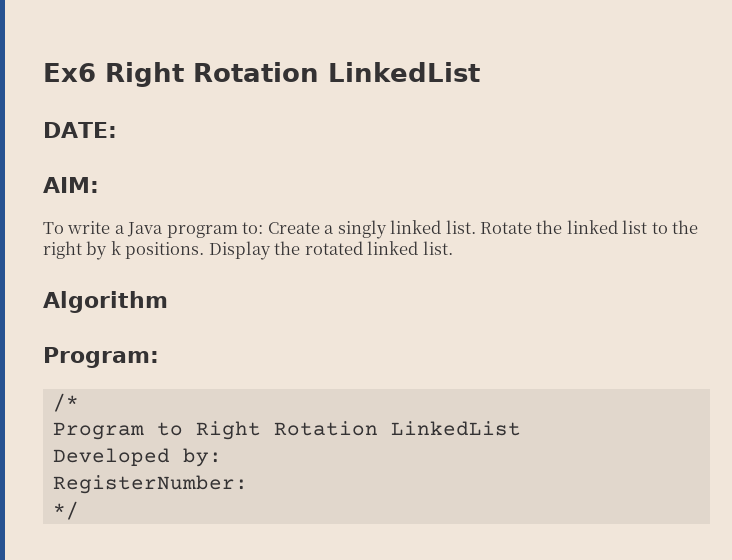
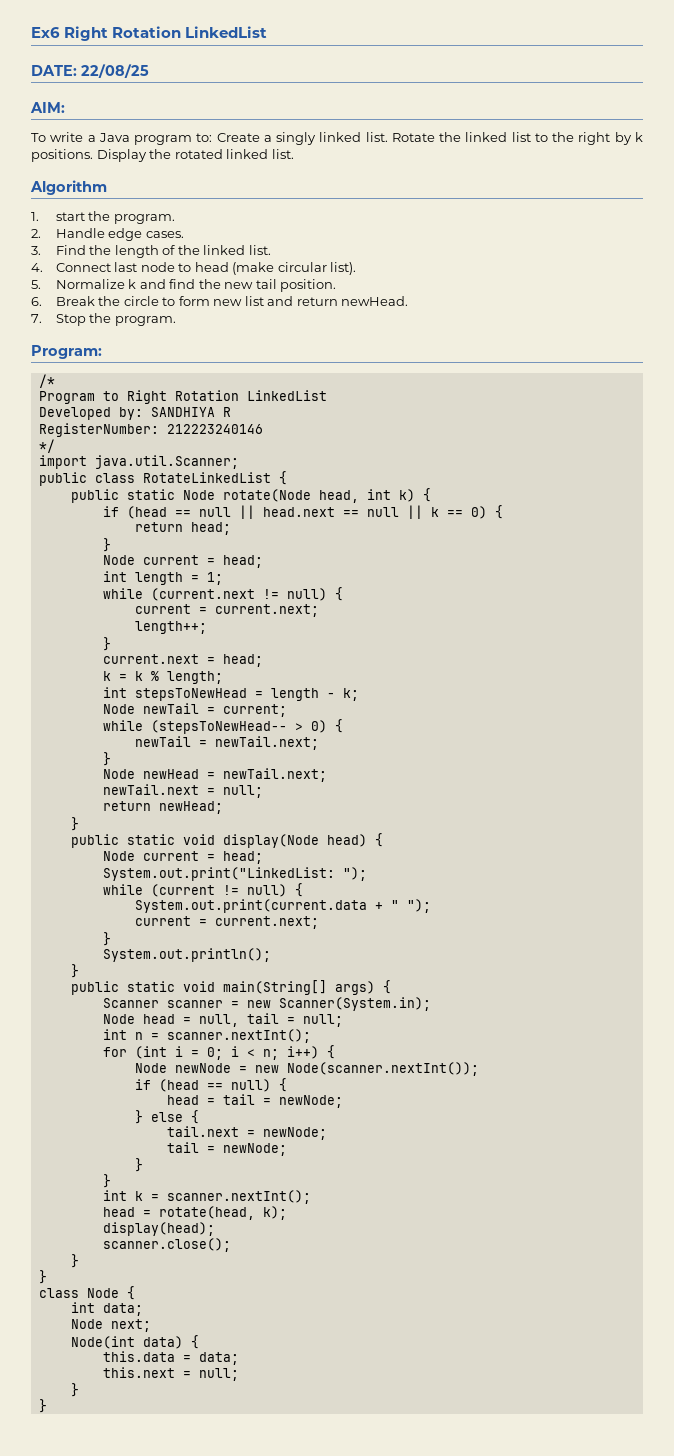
(117, 130) none -> [81,64,149,78] 22/08/25
(168, 302) none -> [31,211,175,224] [31,228,184,241] [31,245,271,258] [31,262,357,275] [31,279,337,292] [31,296,409,306] [31,313,176,326] // 1. start the program. // 2. Handle edge cases. // 3. Find the length of the linked list. // 4. Connect last node to head (make circular list). // 5. Normalize k and find the new tail position. // 6. Break the circle to form new list and return newHead. // 7. Stop the program.
(222, 457) none -> [150,407,231,417] SANDHIYA R
(248, 484) none -> [166,424,263,434] 212223240146
(79, 510) none -> [38,455,239,469] [38,471,287,486] [70,488,431,503] [102,505,503,519] [134,522,231,535] [102,538,111,552] [102,555,263,568] [102,571,223,585] [102,587,343,601] [134,604,319,617] [134,621,207,634] [102,637,111,651] [102,654,263,667] [102,671,223,684] [102,687,359,701] [102,703,287,717] [102,719,343,734] [134,736,319,750] [102,752,111,766] [102,768,327,782] [102,784,263,798] [102,801,223,814] [70,817,79,831] [70,833,383,848] [102,851,263,864] [102,867,367,881] [102,883,303,897] [134,899,431,913] [134,916,319,929] [102,932,111,946] [102,948,271,962] [70,964,79,978] [70,980,391,995] [102,997,431,1011] [102,1013,343,1027] [102,1029,311,1043] [102,1045,335,1060] [134,1062,479,1076] [134,1078,287,1092] [166,1094,343,1108] [134,1110,199,1124] [166,1126,327,1140] [166,1142,287,1156] [134,1158,143,1172] [102,1174,111,1188] [102,1190,311,1204] [102,1206,287,1220] [102,1222,215,1236] [102,1238,231,1252] [70,1254,79,1268] [38,1270,47,1284] [38,1286,135,1300] [70,1302,143,1316] [70,1319,151,1332] [70,1335,199,1349] [102,1351,239,1365] [102,1367,239,1381] [70,1383,79,1397] [38,1399,47,1413] // import java.util.Scanner; // public class RotateLinkedList { // public static Node rotate(Node head, int k) { // if (head == null || head.next == null || k == 0) { // return head; // } // Node current = head; // int length = 1; // while (current.next != null) { // current = current.next; // length++; // } // current.next = head; // k = k % length; // int stepsToNewHead = length - k; // Node newTail = current; // while (stepsToNewHead-- > 0) { // newTail = newTail.next; // } // Node newHead = newTail.next; // newTail.next = null; // return newHead; // } // public static void display(Node head) { // Node current = head; // System.out.print("LinkedList: "); // while (current != null) { // System.out.print(current.data + " "); // current = current.next; // } // System.out.println(); // } // public static void main(String[] args) { // Scanner scanner = new Scanner(System.in); // Node head = null, tail = null; // int n = scanner.nextInt(); // for (int i = 0; i < n; i++) { // Node newNode = new Node(scanner.nextInt()); // if (head == null) { // head = tail = newNode; // } else { // tail.next = newNode; // tail = newNode; // } // } // int k = scanner.nextInt(); // head = rotate(head, k); // display(head); // scanner.close(); // } // } // class Node { // int data; // Node next; // Node(int data) { // this.data = data; // this.next = null; // } // }

